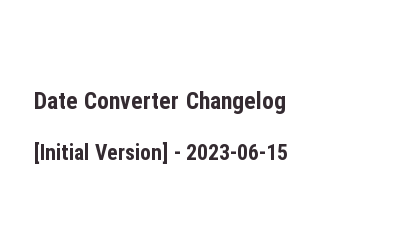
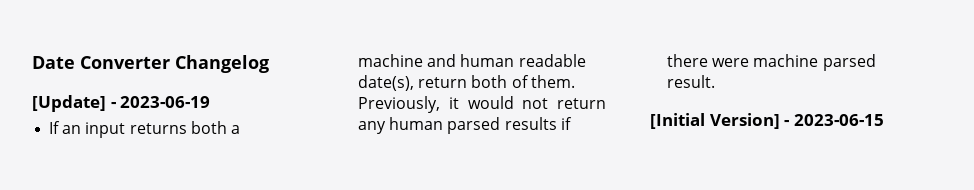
(286, 102) none -> [32,95,211,112] [49,121,240,138] [358,54,586,67] [358,75,575,91] [358,96,606,113] [358,117,572,134] [667,54,876,71] [667,75,716,88] // [Update] - 2023-06-19 // If an input returns both a machine and human readable date(s), return both of them. Previously, it would not return any human parsed results if there were machine parsed result.

